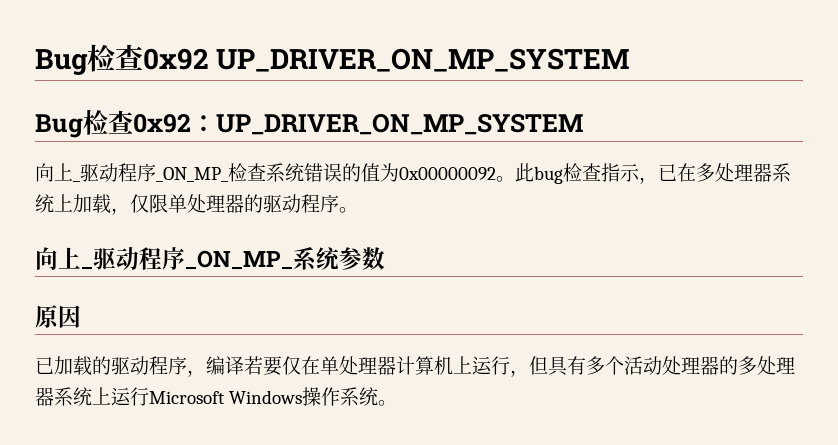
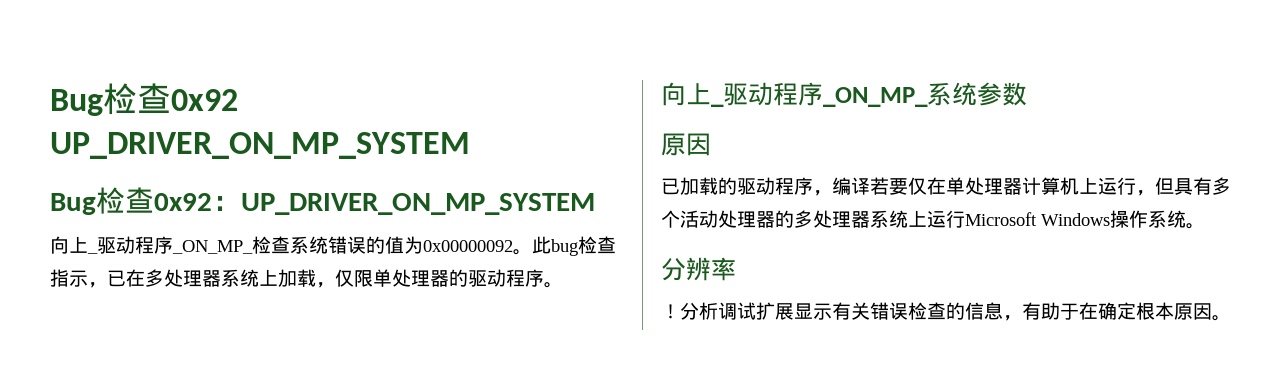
(398, 403) none -> [661,257,736,281] [661,302,1231,321] // 分辨率 // ！分析调试扩展显示有关错误检查的信息，有助于在确定根本原因。

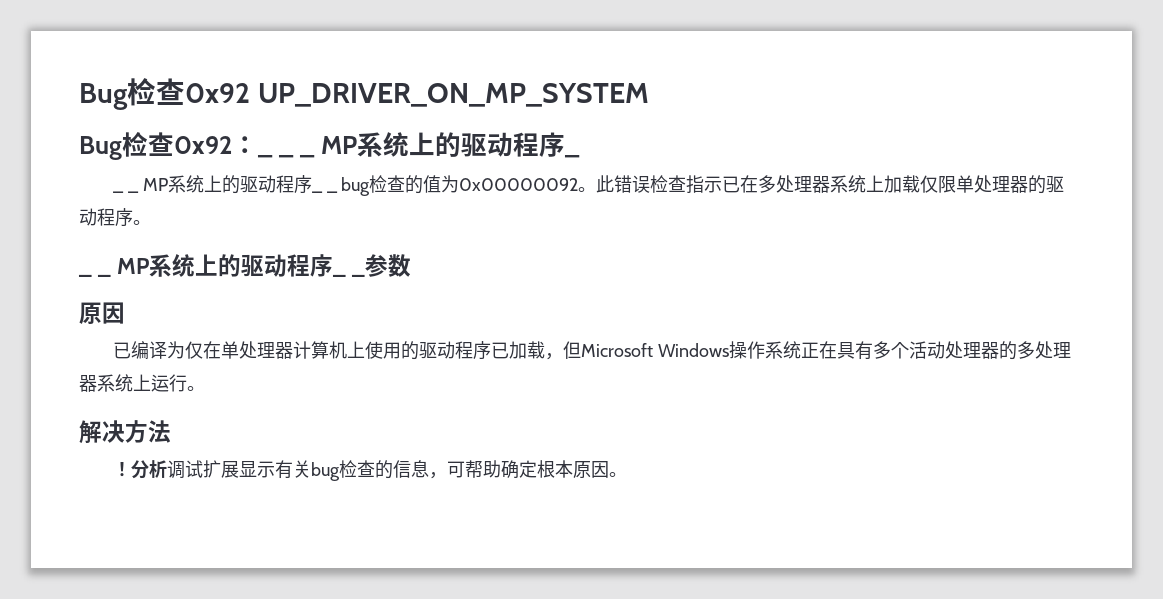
[241,193,595,215] [50,236,366,254] UP_DRIVER_ON_MP_SYSTEM // 向上_驱动程序_ON_MP_检查系统错误 -> [257,154,315,158] [320,132,580,158] [113,191,139,193] [142,175,406,196] _ _ _ MP系统上的驱动程序_ // _ _ MP系统上的驱动程序_ _ bug检查
[551,239,578,256] bug -> [614,175,651,193] 错误
[88,282,107,288] ， -> (723, 184) none
[316,282,335,288] ， -> (921, 184) none
[661,82,1027,107] [661,133,711,156] [661,177,908,196] 向上_驱动程序_ON_MP_系统参数 // 原因 // 已加载的驱动程序，编译若要 -> [78,274,112,277] [117,254,412,277] [79,302,125,324] [113,341,186,359] _ _ MP系统上的驱动程序_ _参数 // 原因 // 已编译为
[1098,177,1174,196] 运行，但 -> [365,341,837,360] 使用的驱动程序已加载，但Microsoft Windows操作系统正在
[965,210,1205,229] [661,257,736,281] Microsoft Windows操作系统。 // 分辨率 -> [187,386,205,391] [79,420,171,444] 。 // 解决方法
[870,302,908,320] 错误 -> [311,462,341,481] bug
[1022,302,1098,320] 有助于在 -> [447,460,502,478] 可帮助

